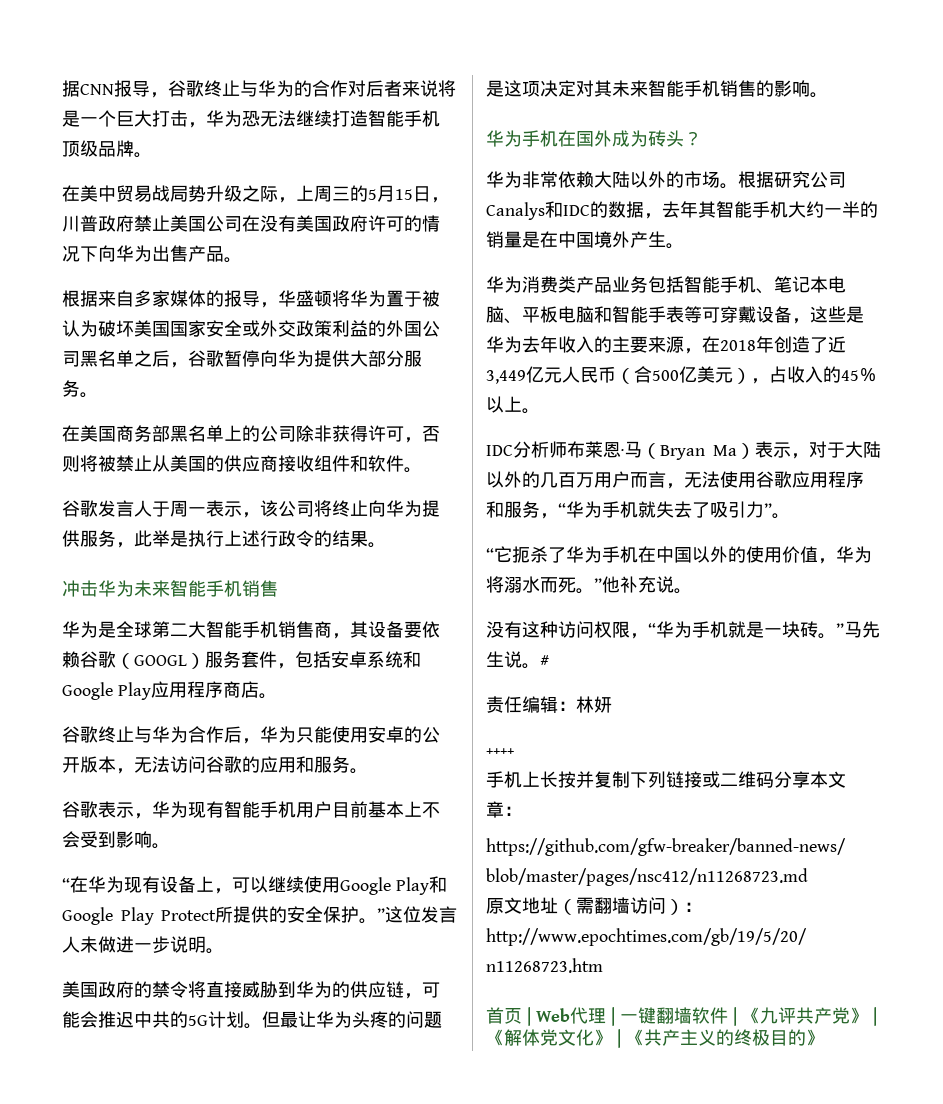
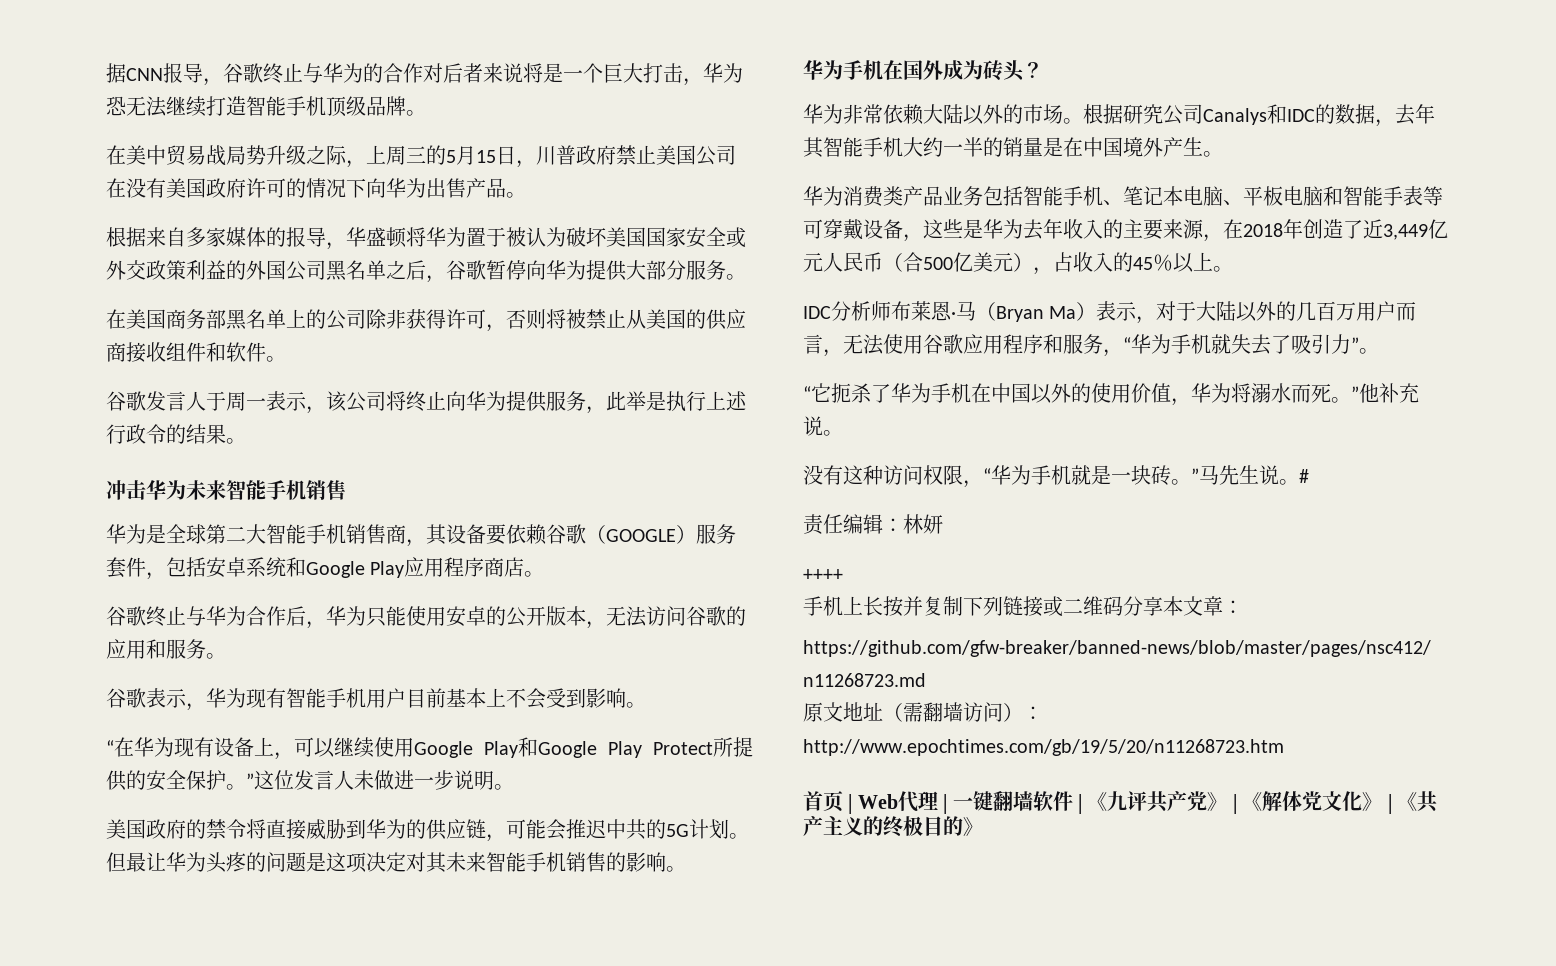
[134,655,187,666] GOOGL -> [606,529,676,542] GOOGLE

